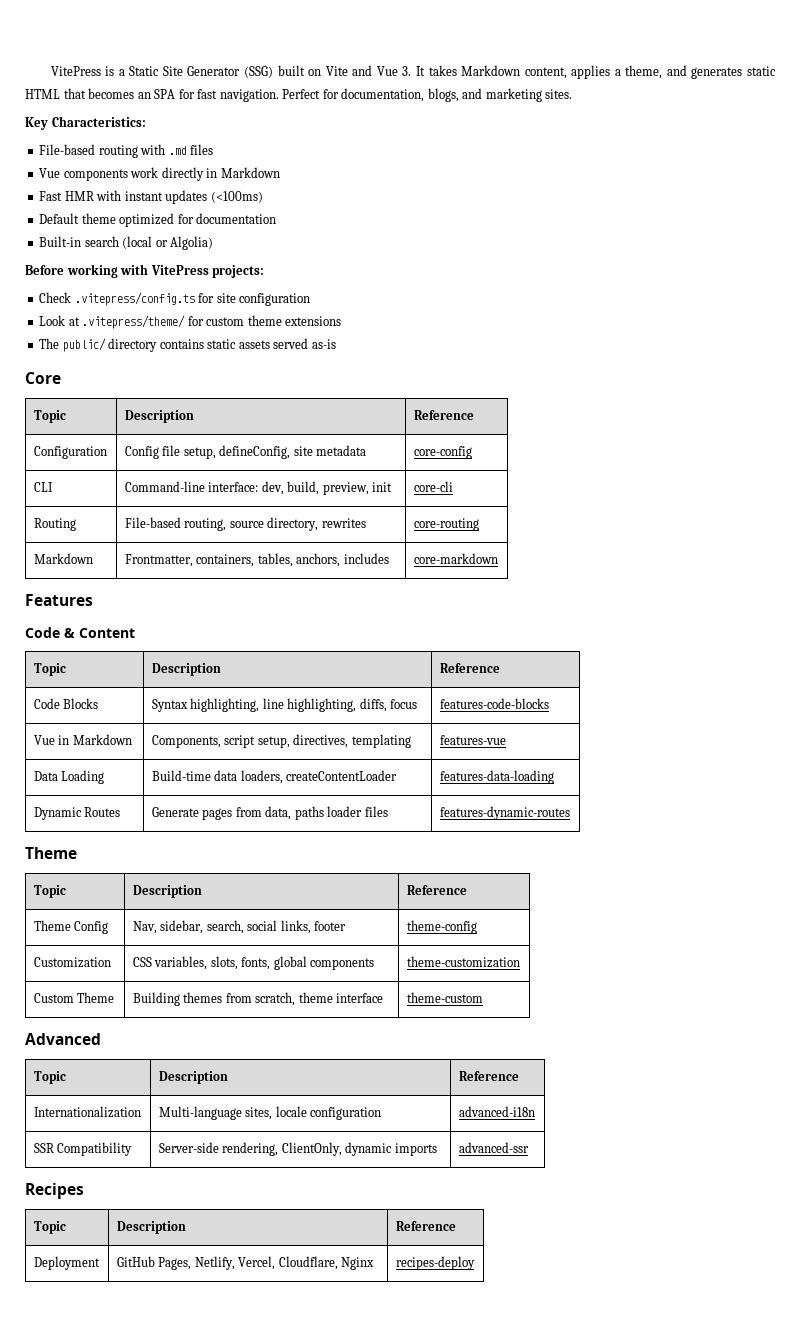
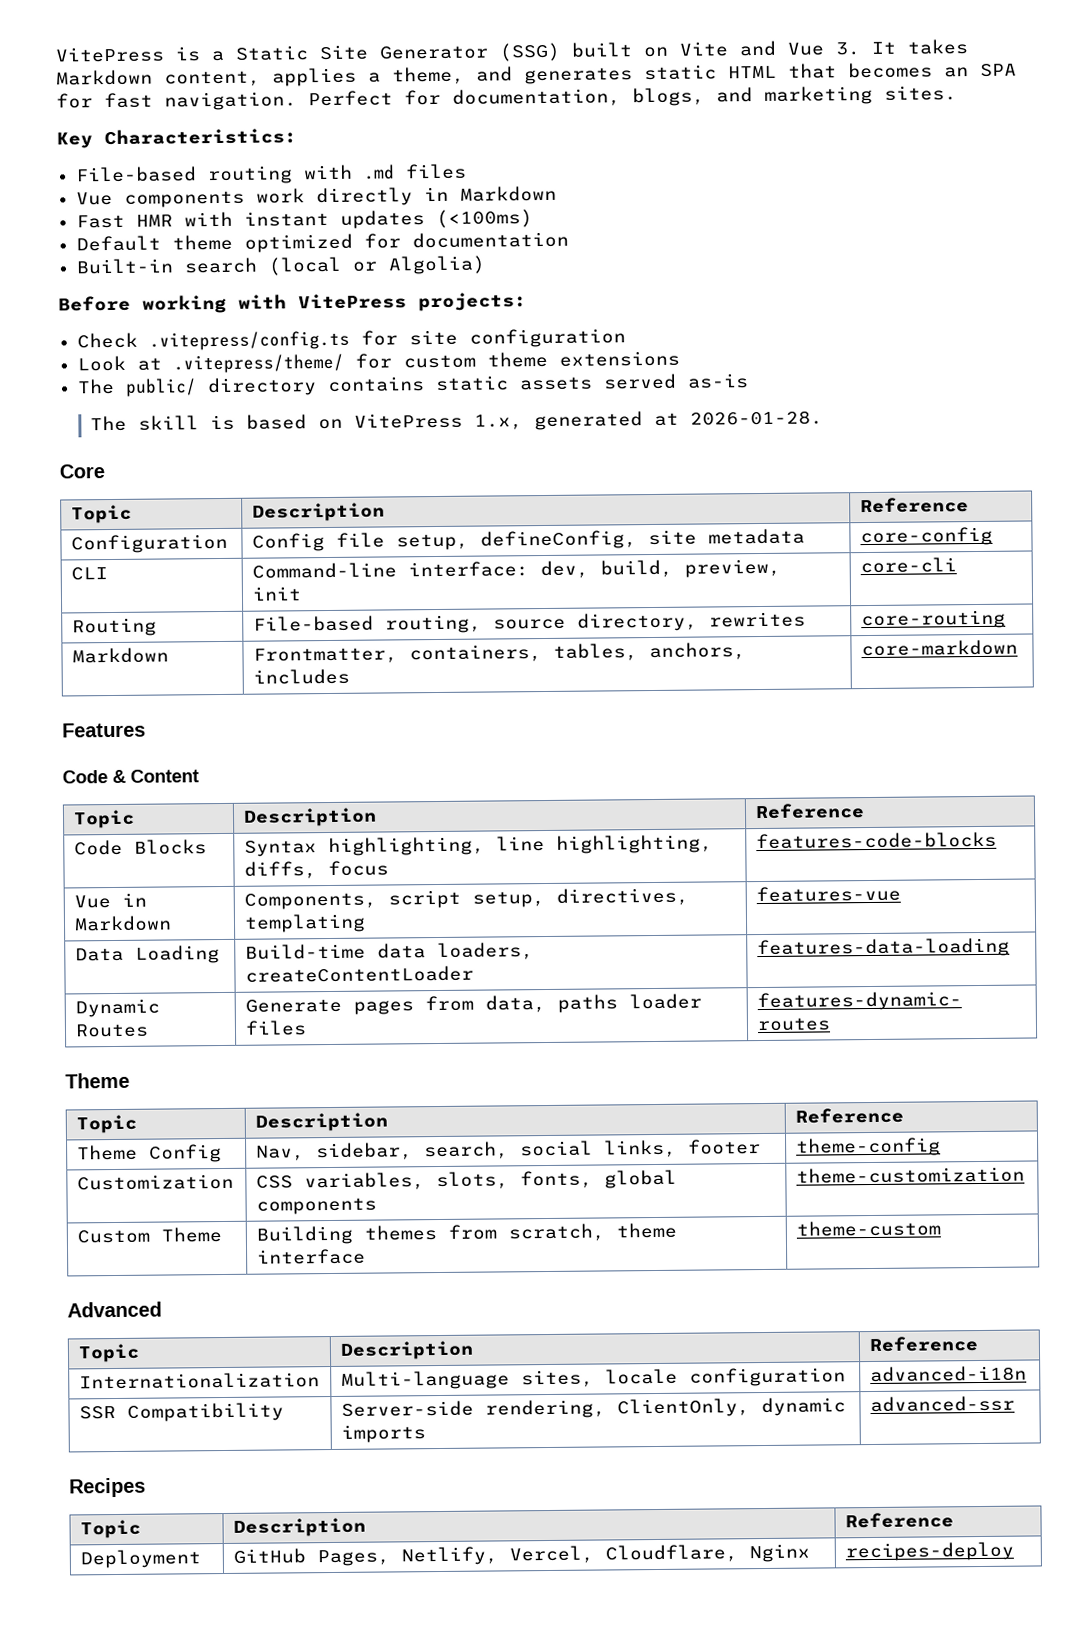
(336, 344) none -> [90,410,824,432] // The skill is based on VitePress 1.x, generated at 2026-01-28.

